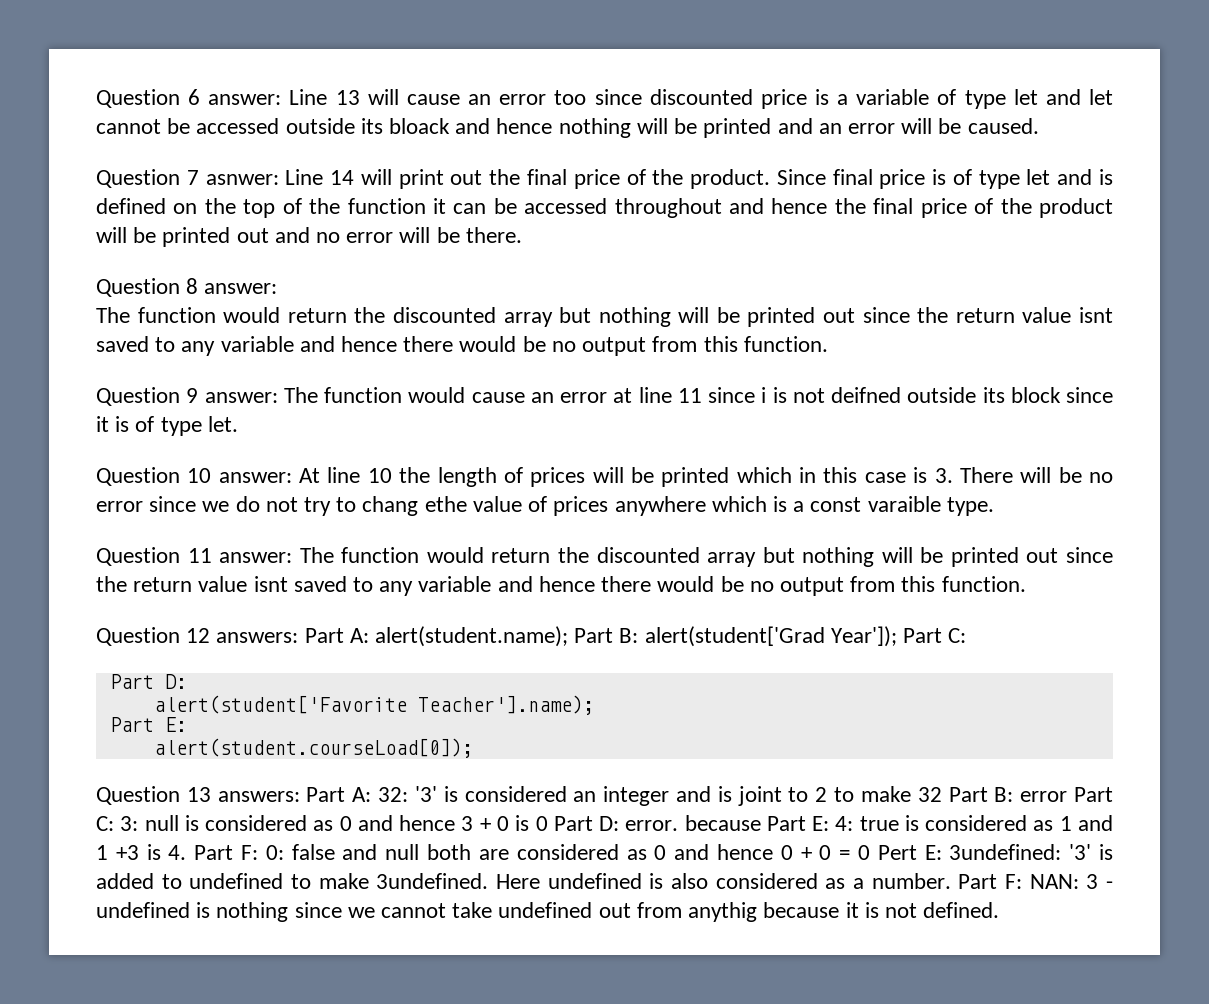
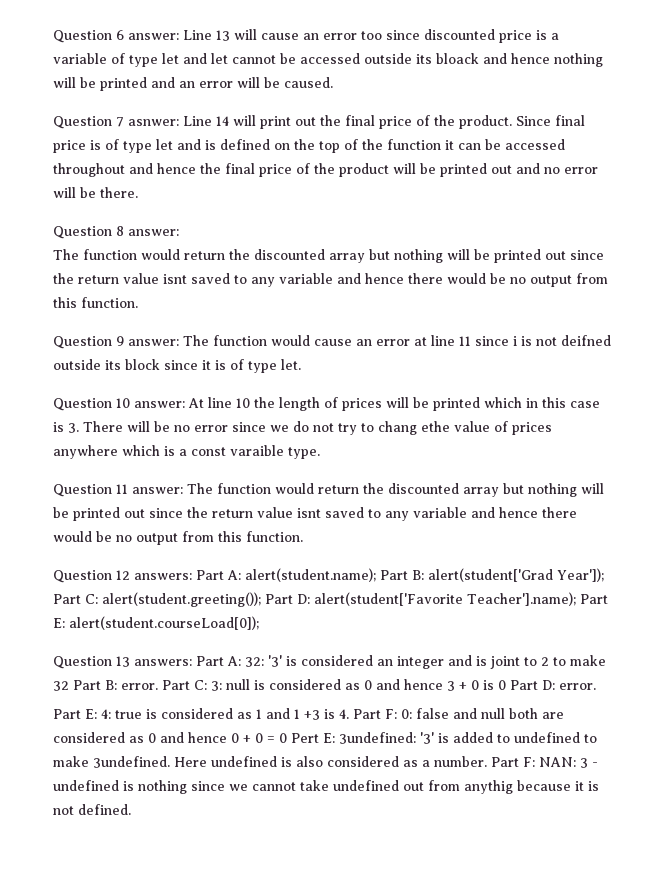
[109,674,187,689] // Part D: // -> [102,592,310,607] alert(student.greeting()); Part D:
[109,717,187,732] // Part E: // -> [579,594,608,604] [53,618,65,628] Part E:
[1020,791,1068,802] error -> [121,683,158,690] error.
[684,815,761,831] because -> (596, 686) //

